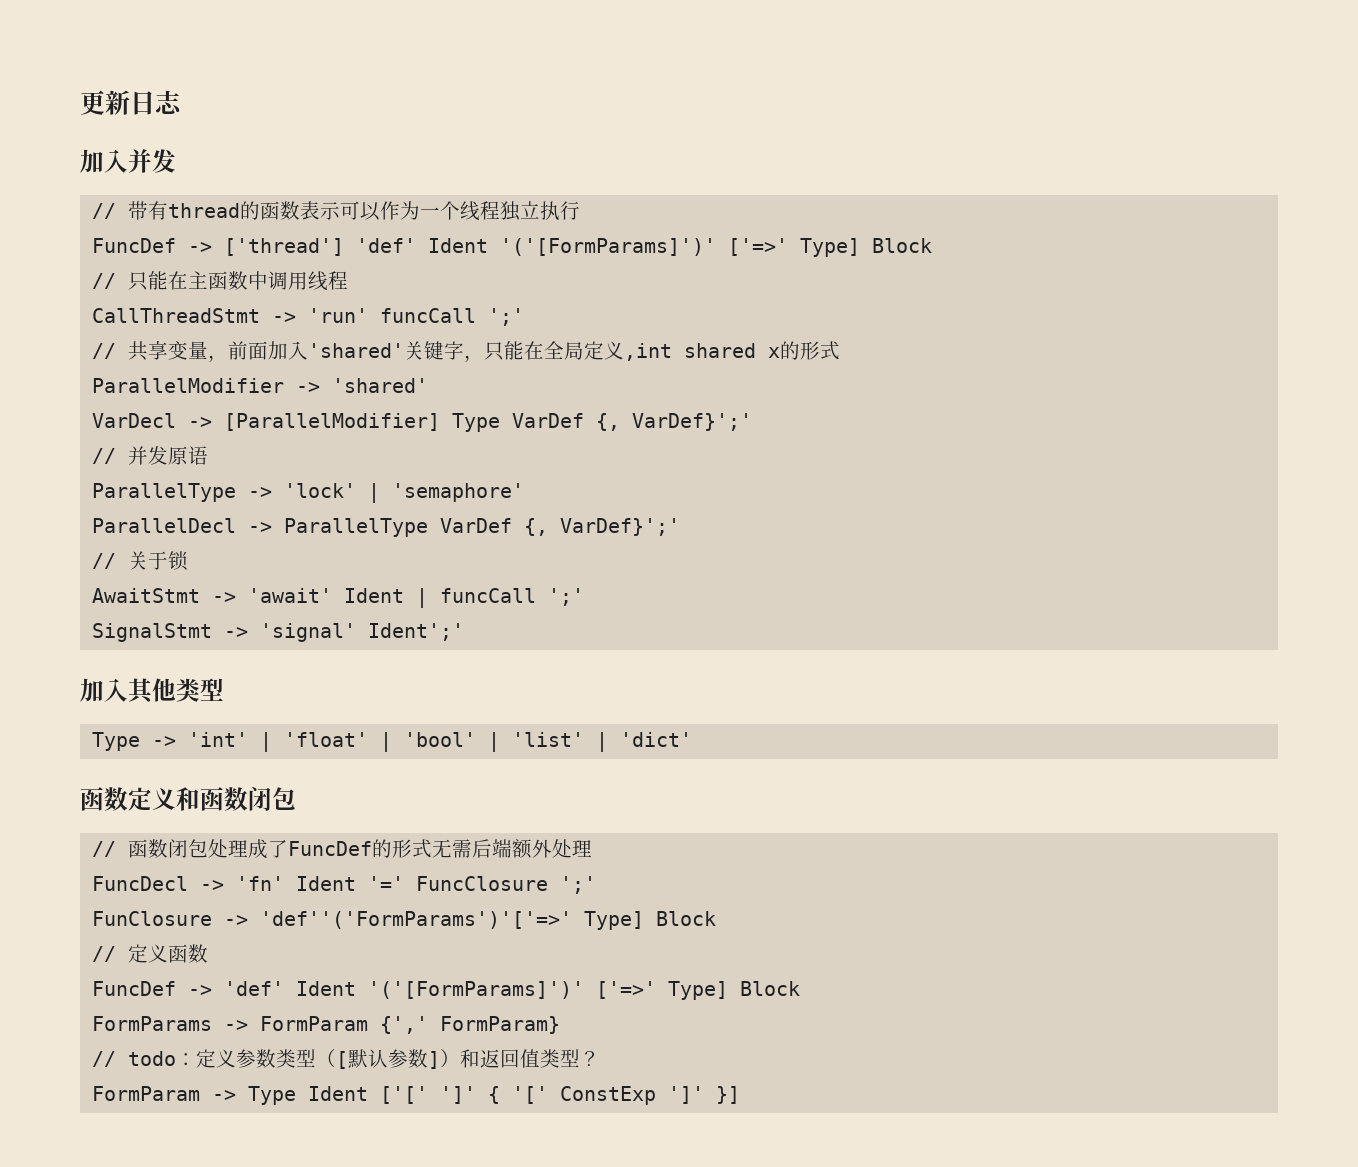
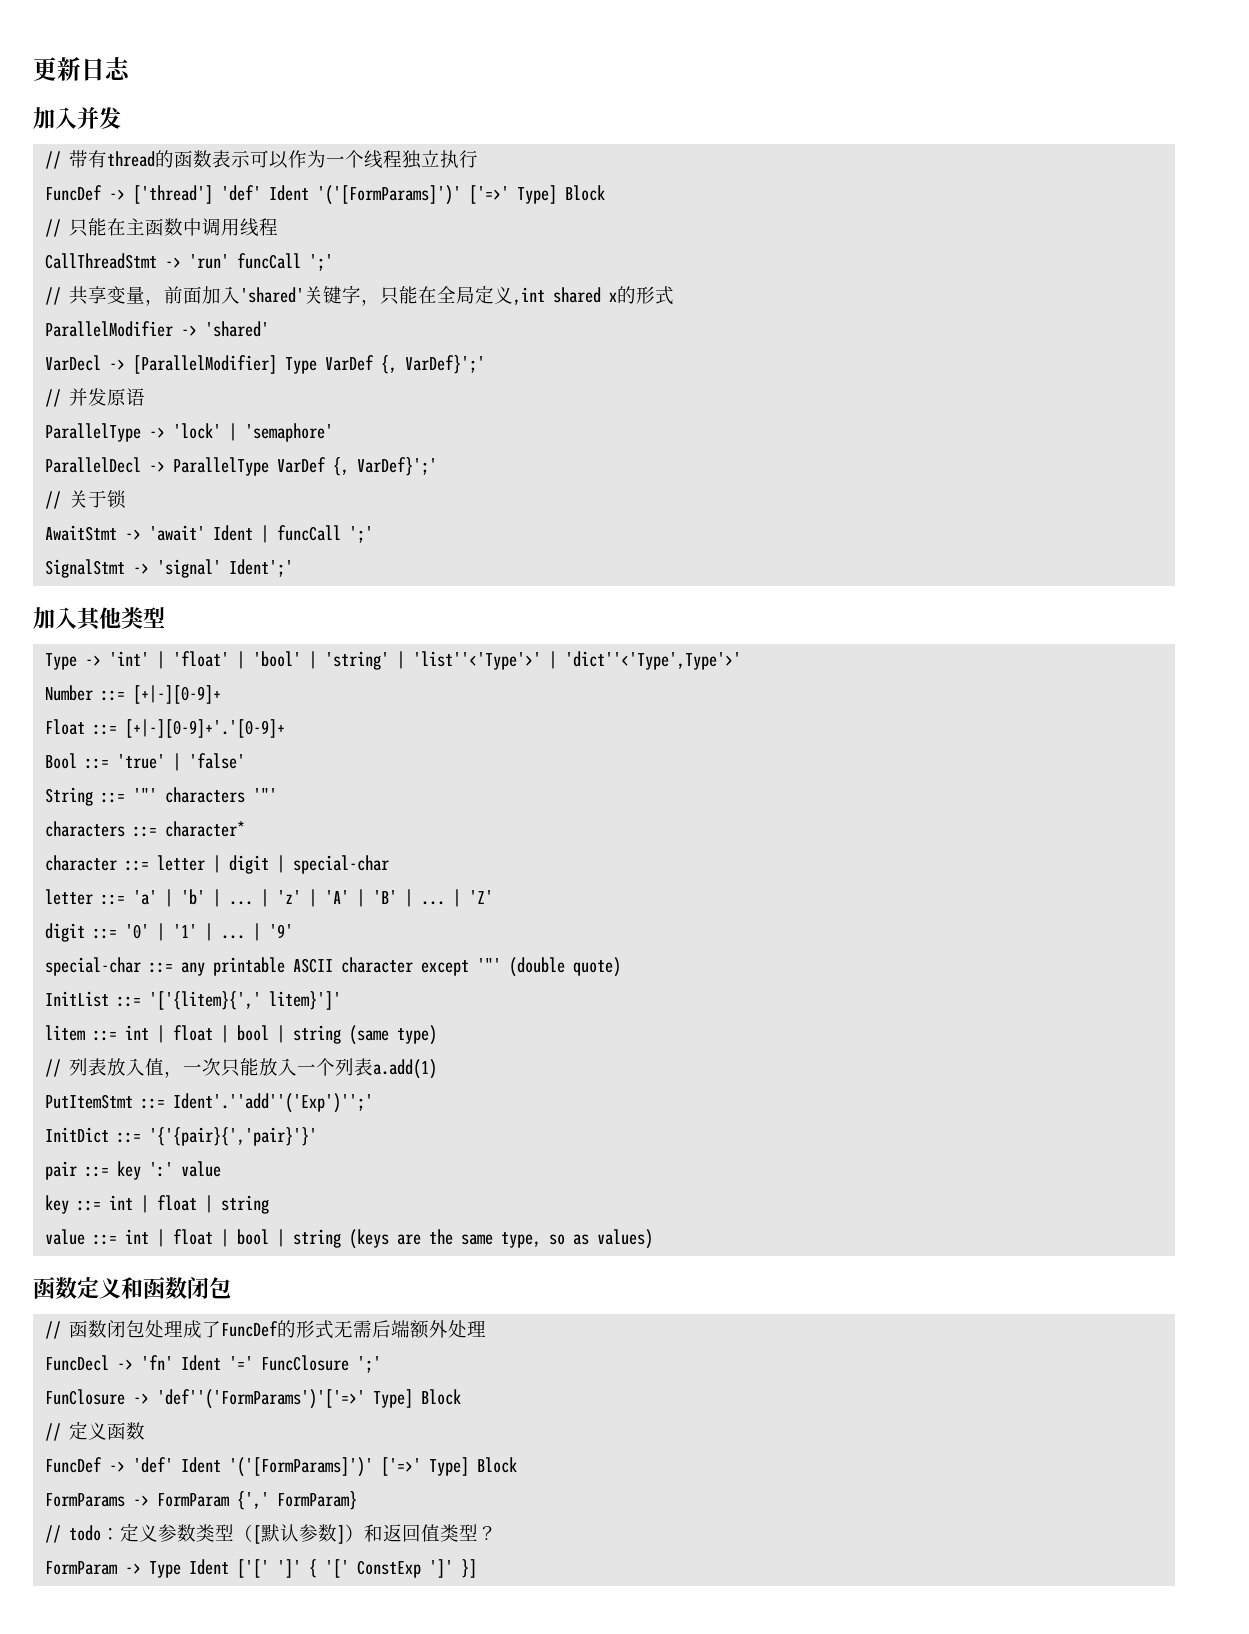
[512,732,692,752] 'list' | 'dict' -> [325,651,741,670] [45,685,221,704] [45,719,285,738] [45,753,245,771] [45,787,277,806] [45,821,245,837] [45,855,389,874] [45,889,493,907] [45,923,293,942] [45,957,621,977] [45,991,341,1010] [45,1025,437,1045] [45,1058,437,1079] [45,1093,373,1113] [45,1127,317,1146] [45,1161,221,1180] [45,1195,269,1214] [45,1229,653,1249] 'string' | 'list''<'Type'>' | 'dict''<'Type',Type'>' // Number ::= [+|-][0-9]+ // Float ::= [+|-][0-9]+'.'[0-9]+ // Bool ::= 'true' | 'false' // String ::= '"' characters '"' // characters ::= character* // character ::= letter | digit | special-char // letter ::= 'a' | 'b' | ... | 'z' | 'A' | 'B' | ... | 'Z' // digit ::= '0' | '1' | ... | '9' // special-char ::= any printable ASCII character except '"' (double quote) // InitList ::= '['{litem}{',' litem}']' // litem ::= int | float | bool | string (same type) // // 列表放入值，一次只能放入一个列表a.add(1) // PutItemStmt ::= Ident'.''add''('Exp')'';' // InitDict ::= '{'{pair}{','pair}'}' // pair ::= key ':' value // key ::= int | float | string // value ::= int | float | bool | string (keys are the same type, so as values)

